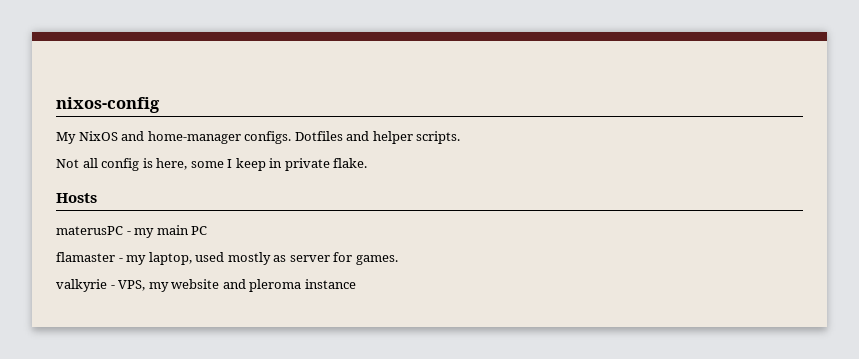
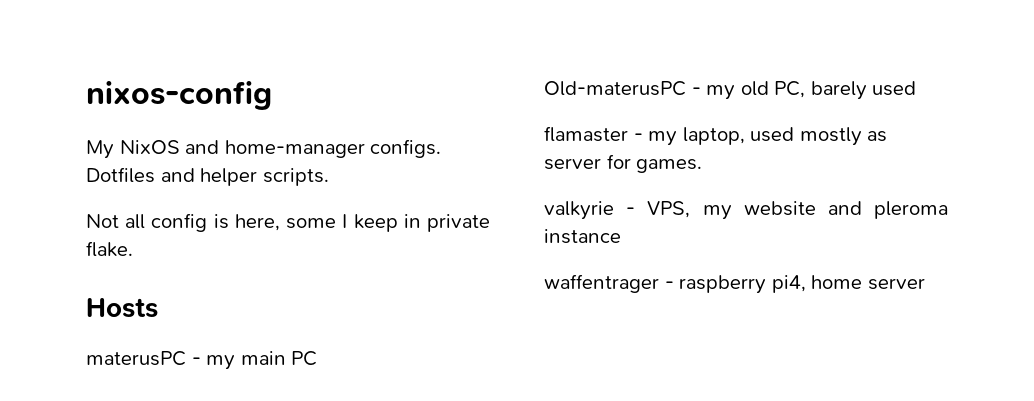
(208, 230) none -> [544,81,917,100] // Old-materusPC - my old PC, barely used
(356, 284) none -> [544,274,925,294] // waffentrager - raspberry pi4, home server

